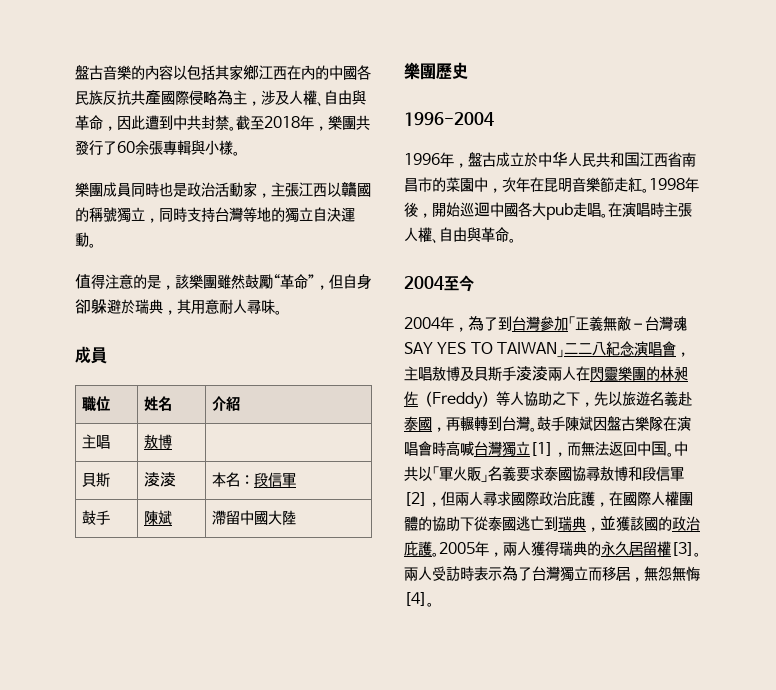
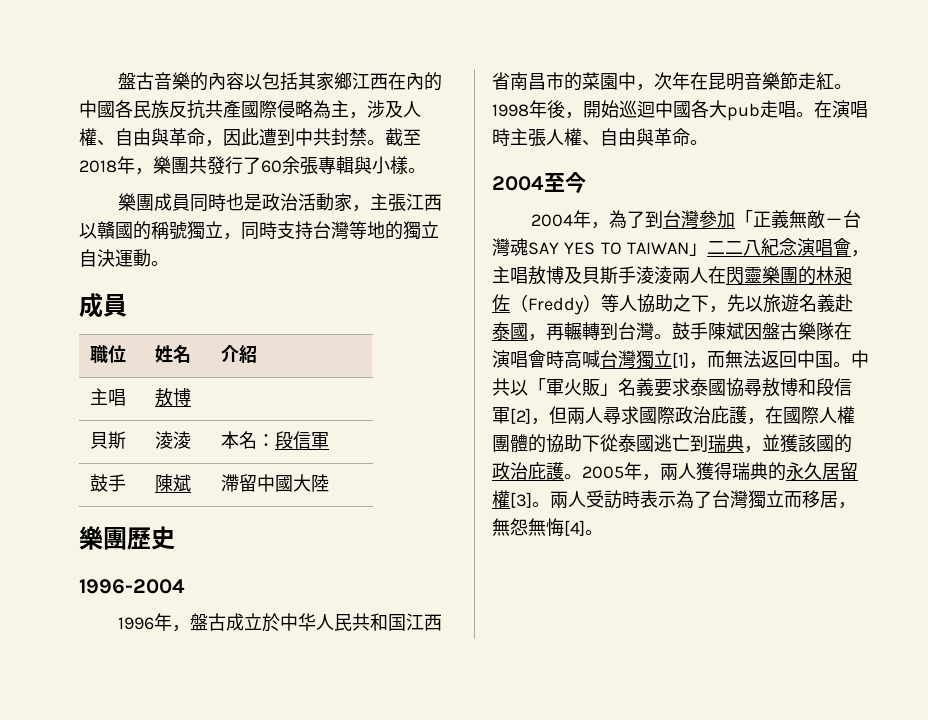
[75,274,371,290] [75,299,282,315] // 值得注意的是，該樂團雖然鼓勵“革命”，但自身卻躲避於瑞典，其用意耐人尋味。 -> (169, 263) none

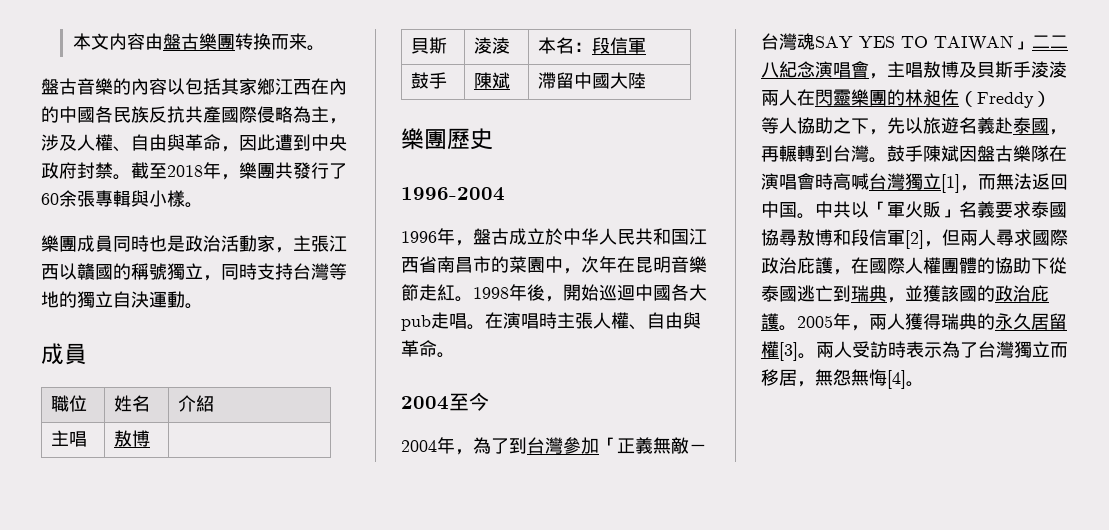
(118, 81) none -> [72,33,325,51] 本文内容由盤古樂團转换而来。 //
[313,128,331,146] 共 -> [329,134,347,151] [41,162,77,179] 央政府

